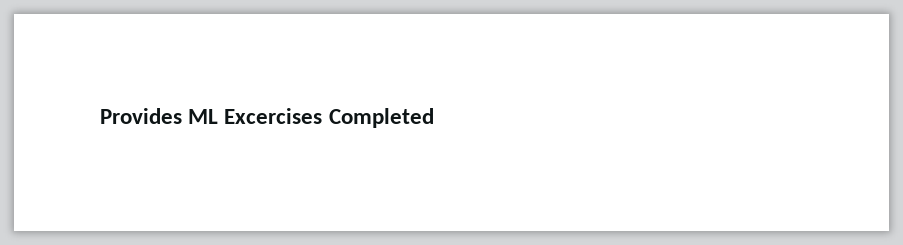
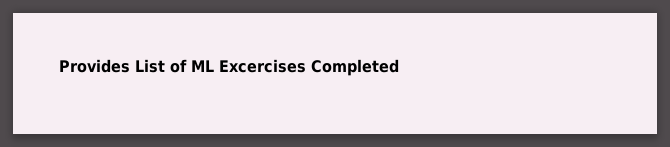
(182, 116) none -> [135,59,187,73] List of

